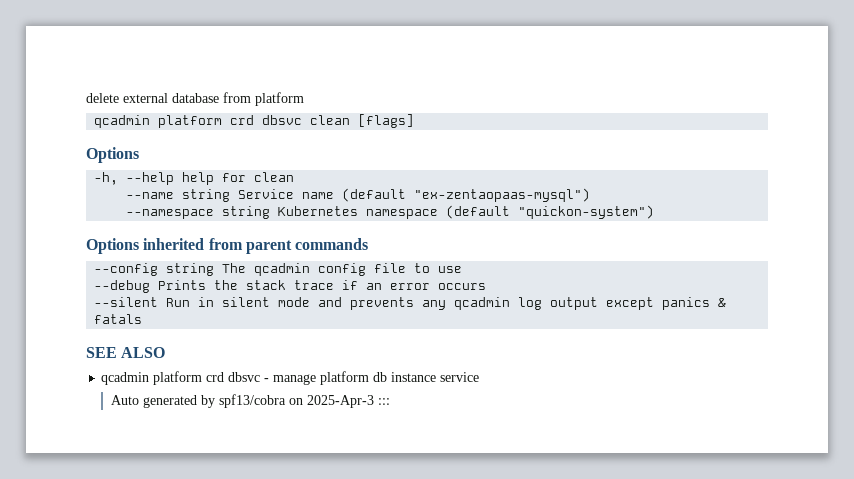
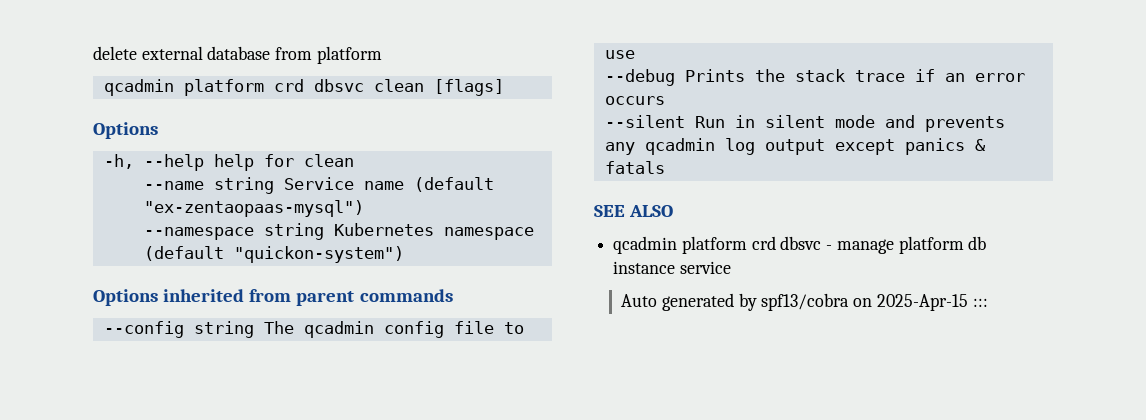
[306,395,374,408] 2025-Apr-3 -> [876,294,968,311] 2025-Apr-15

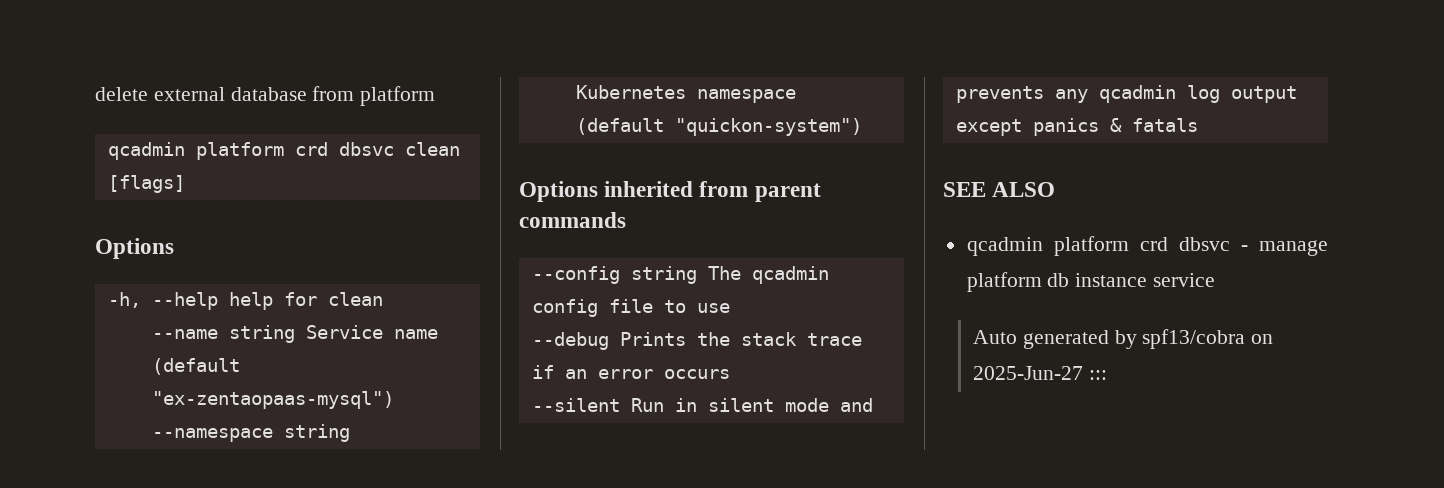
[876,294,968,311] 2025-Apr-15 -> [972,366,1083,380] 2025-Jun-27

